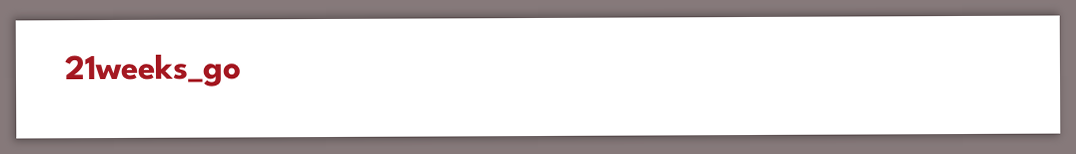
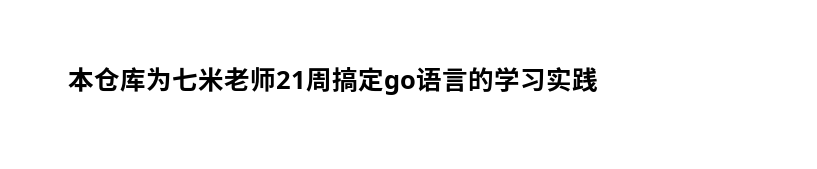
[64,53,242,88] 21weeks_go -> [68,67,598,95] 本仓库为七米老师21周搞定go语言的学习实践

